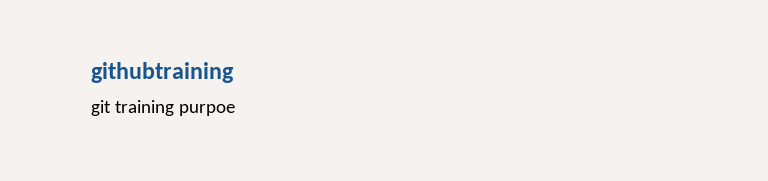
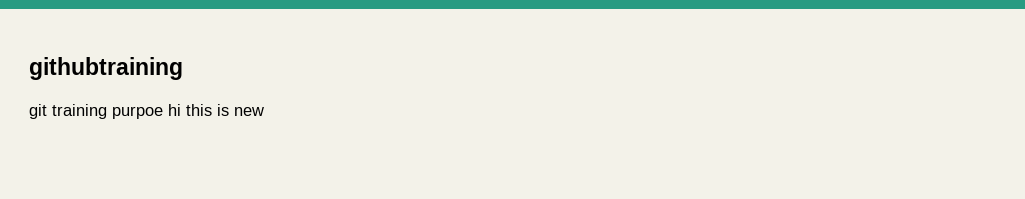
(235, 110) none -> [168,104,264,116] hi this is new

